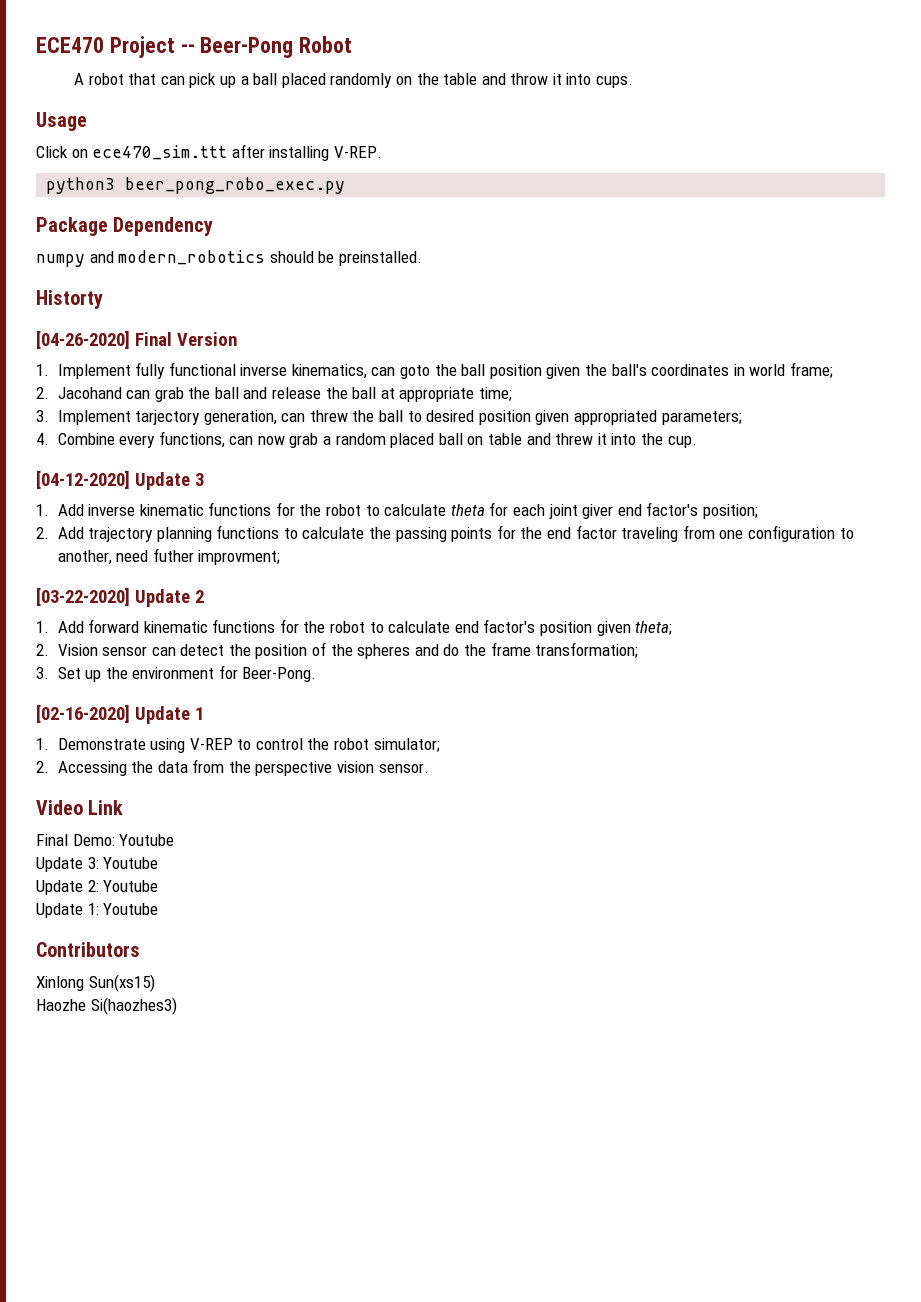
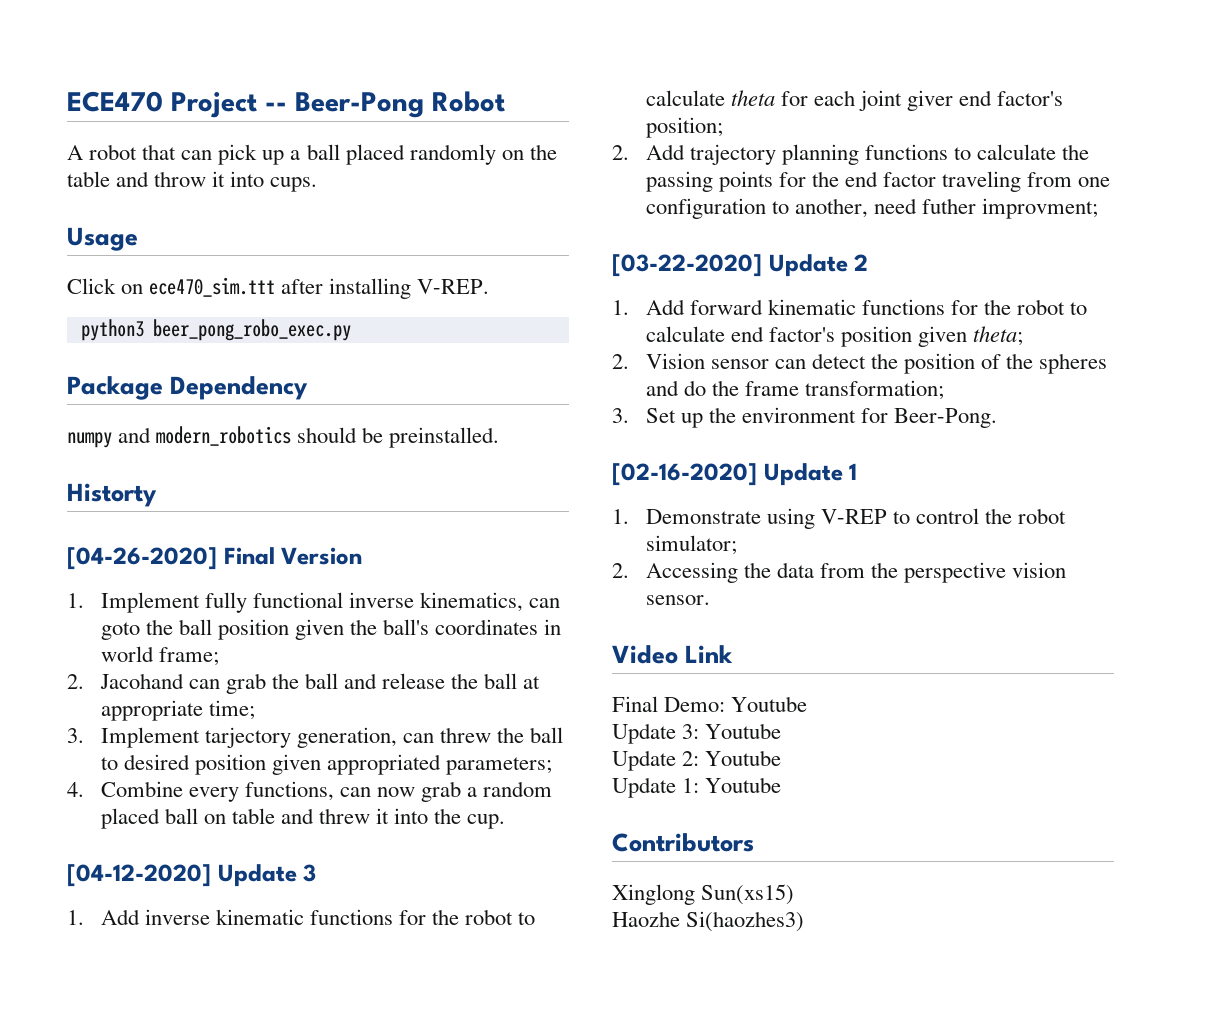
[36,976,84,991] Xinlong -> [612,884,695,905] Xinglong

